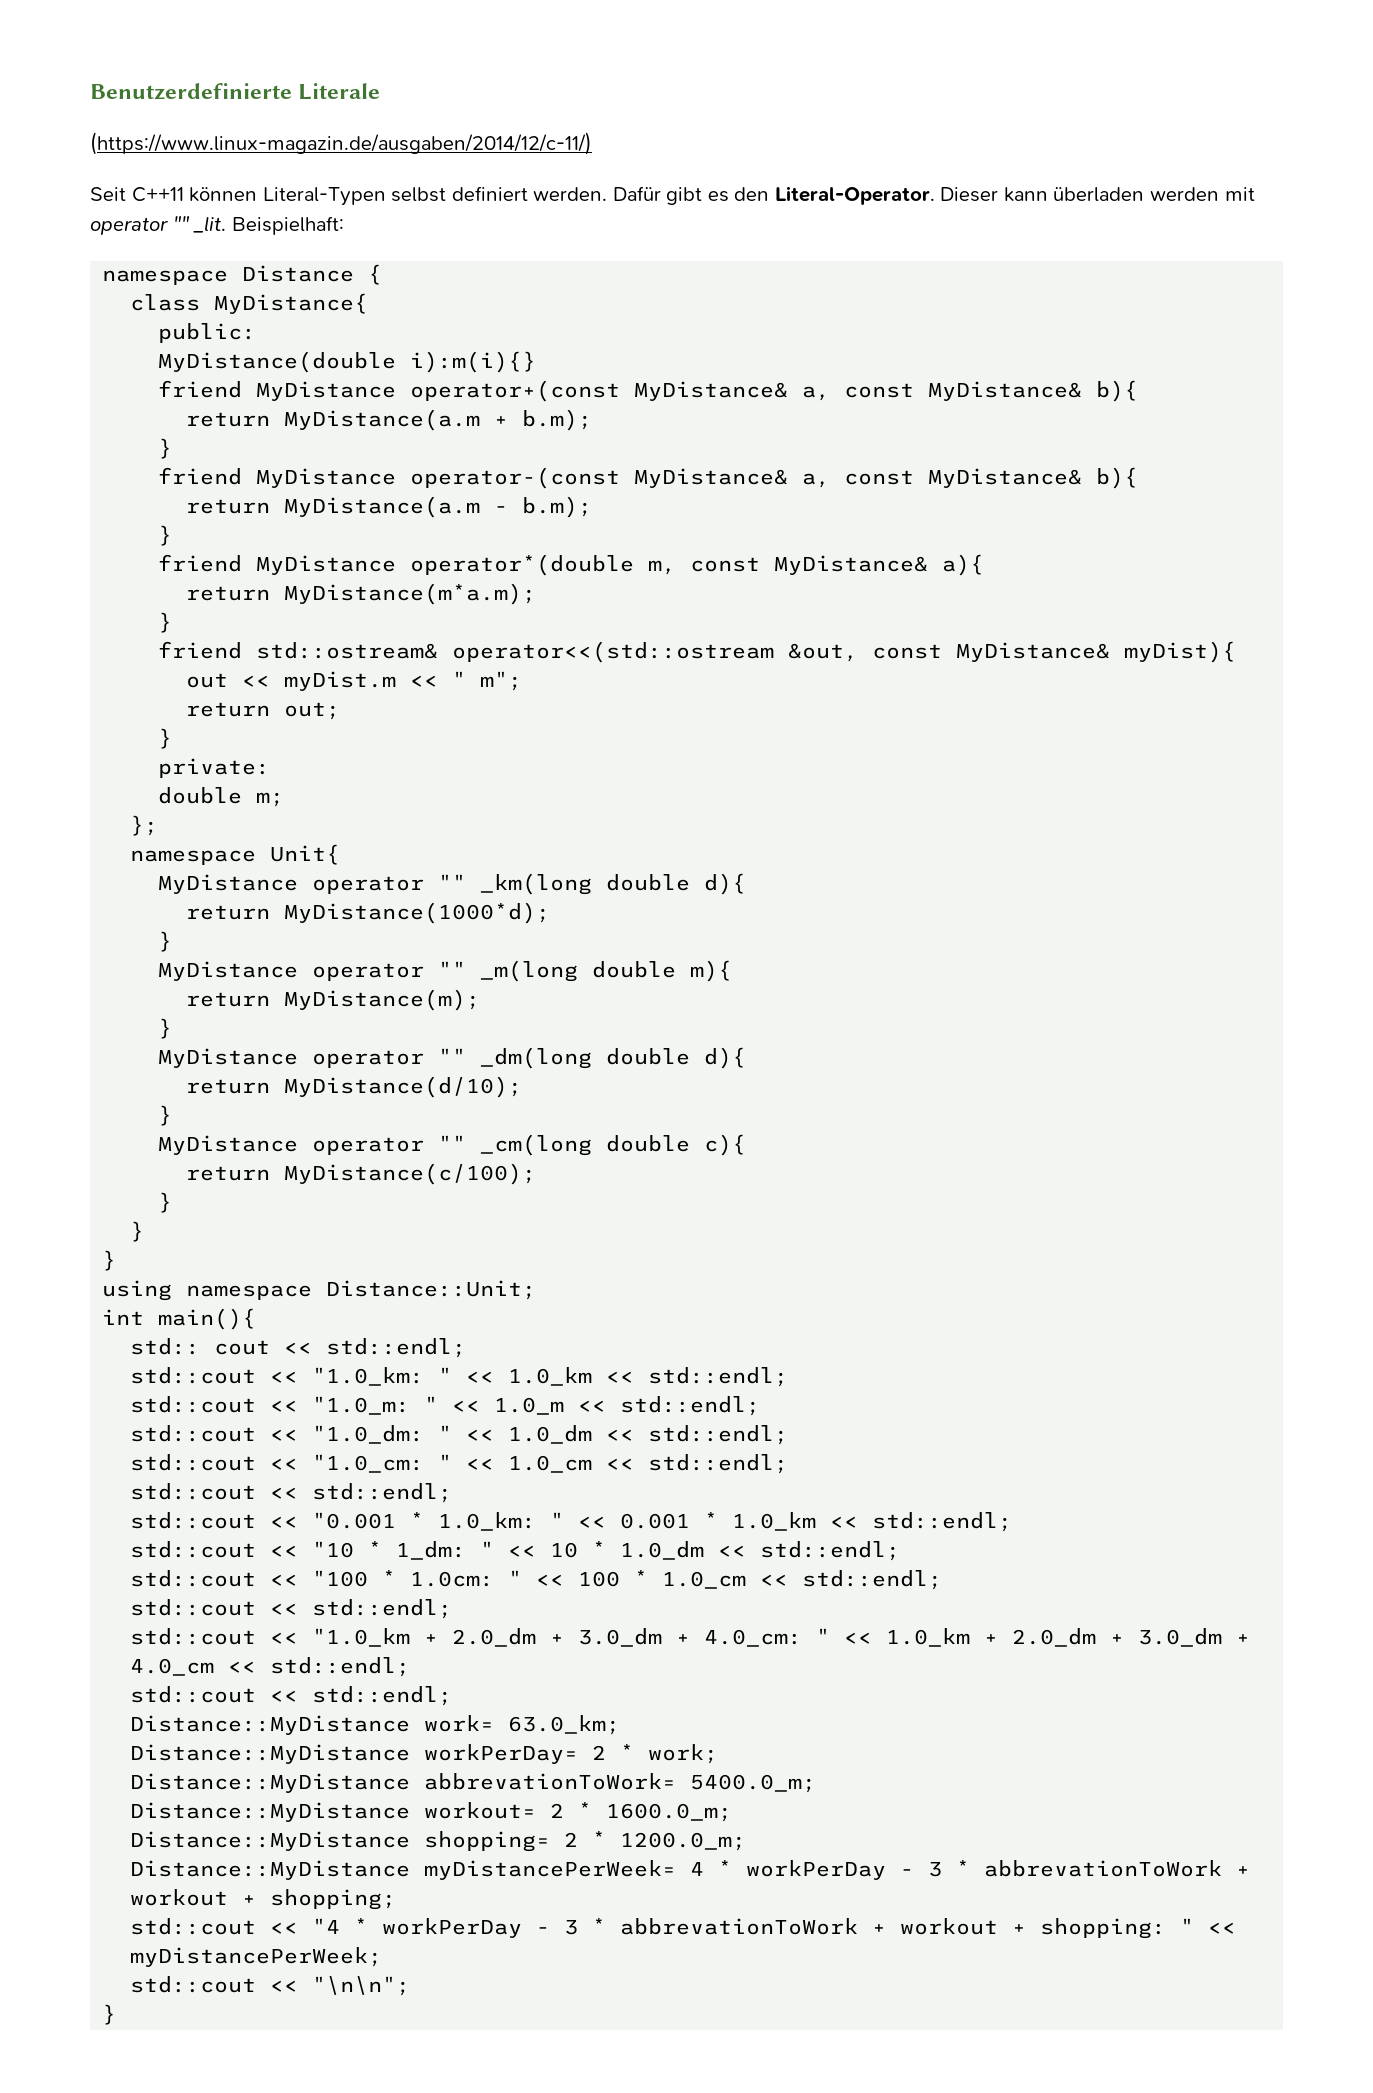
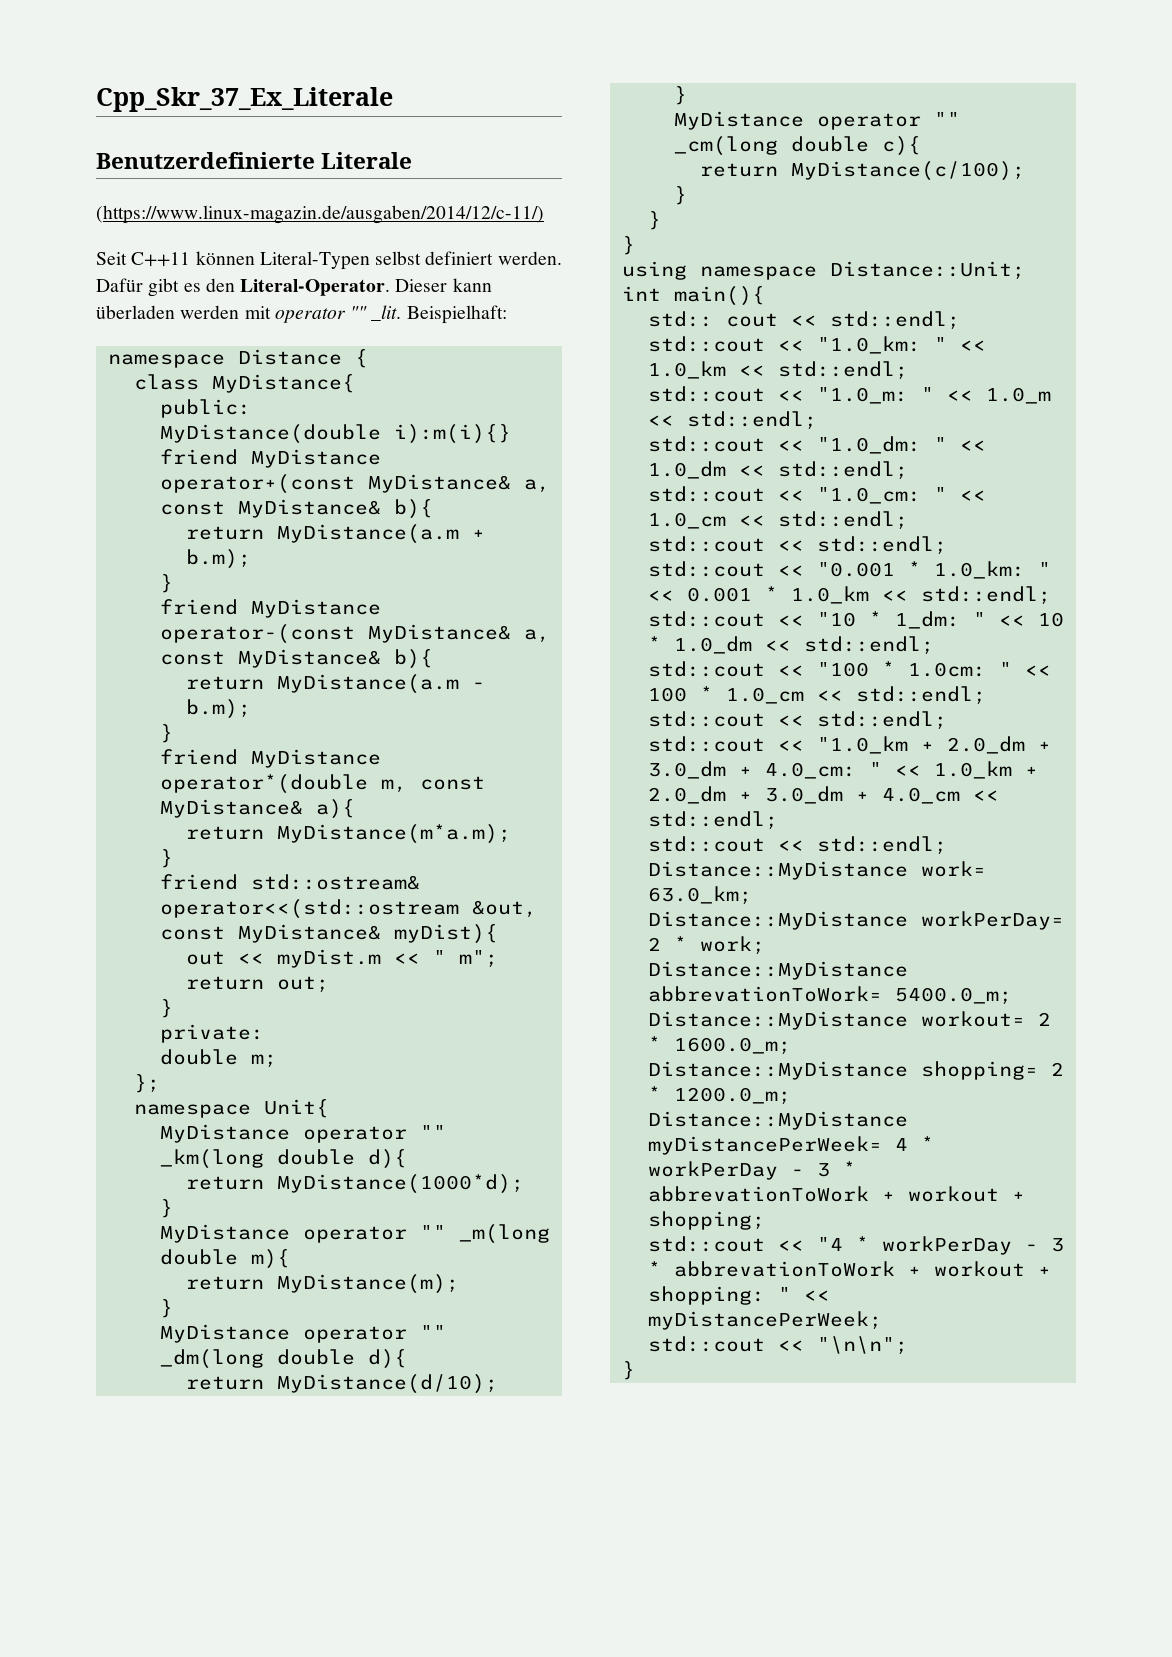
(90, 91) none -> [96,87,393,112] Cpp_Skr_37_Ex_Literale //

